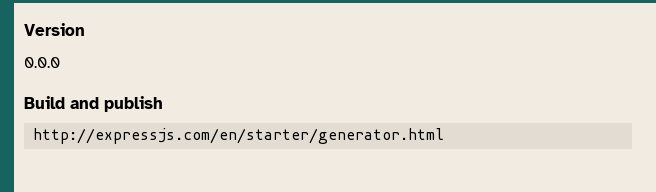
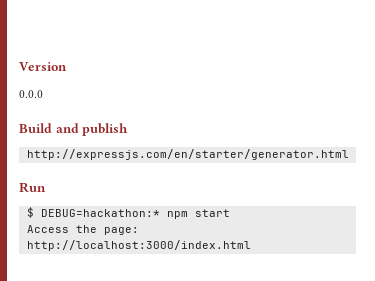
(445, 136) none -> [19,182,46,193] [26,207,230,219] [26,225,139,235] [26,240,251,251] // Run // $ DEBUG=hackathon:* npm start // Access the page: http://localhost:3000/index.html

